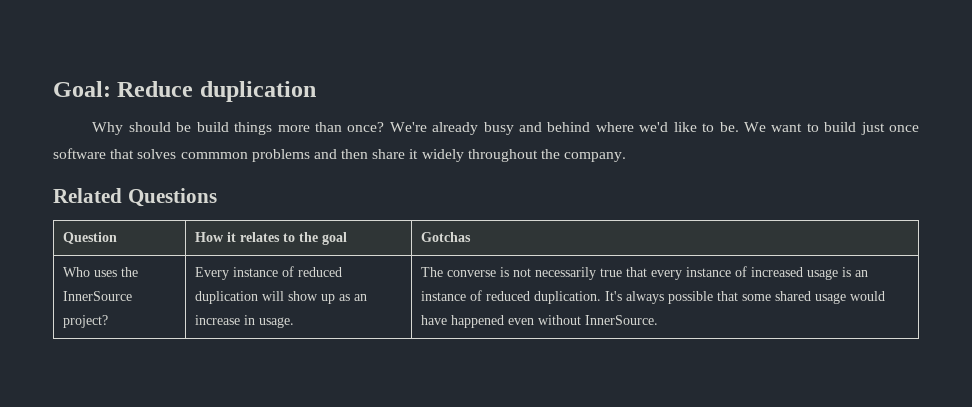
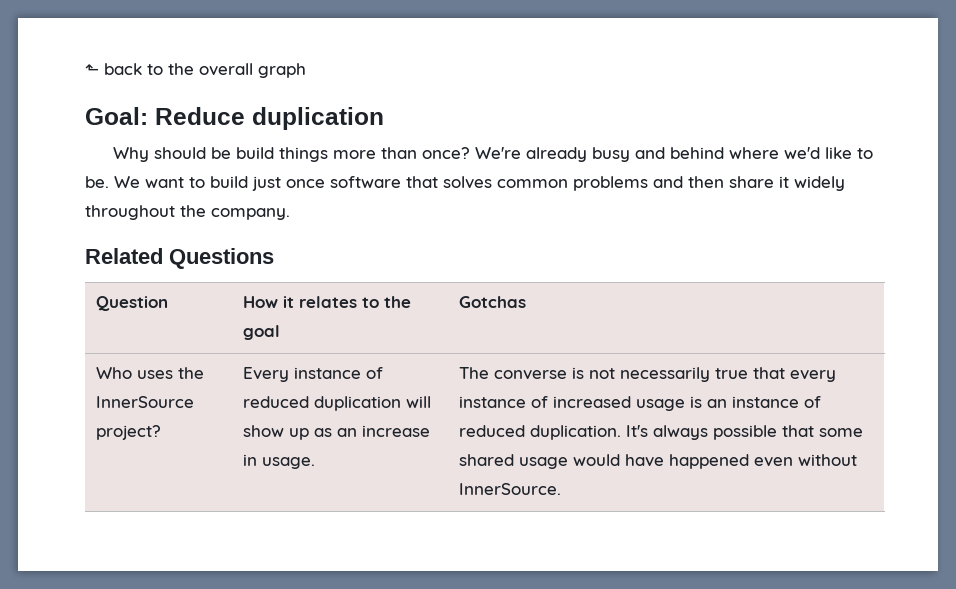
(53, 89) none -> [85,63,306,78] ⬑ back to the overall graph //
[180,152,248,159] commmon -> [497,179,568,188] common

